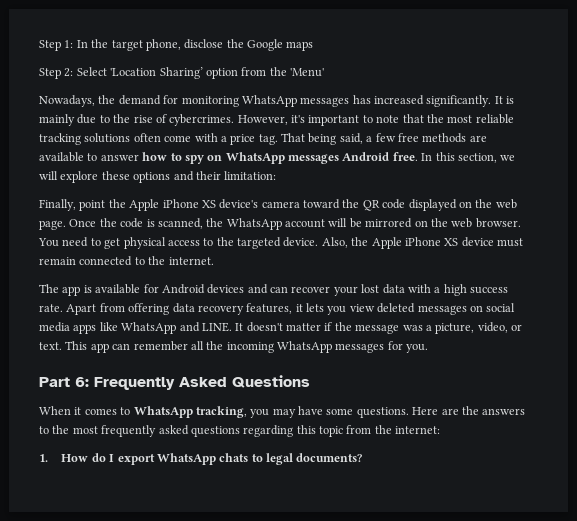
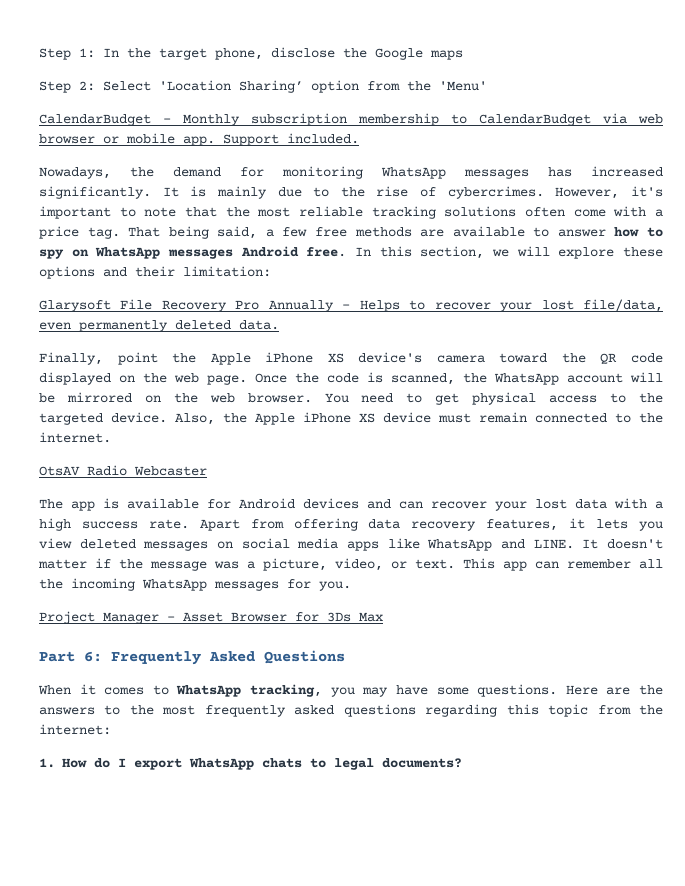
(324, 72) none -> [39,113,663,126] [39,133,359,146] // CalendarBudget - Monthly subscription membership to CalendarBudget via web browser or mobile app. Support included.
(277, 175) none -> [39,299,663,312] [39,320,279,332] // Glarysoft File Recovery Pro Annually - Helps to recover your lost file/data, even permanently deleted data.
(214, 261) none -> [39,465,207,476] // OtsAV Radio Webcaster
(429, 348) none -> [39,611,383,624] // Project Manager - Asset Browser for 3Ds Max

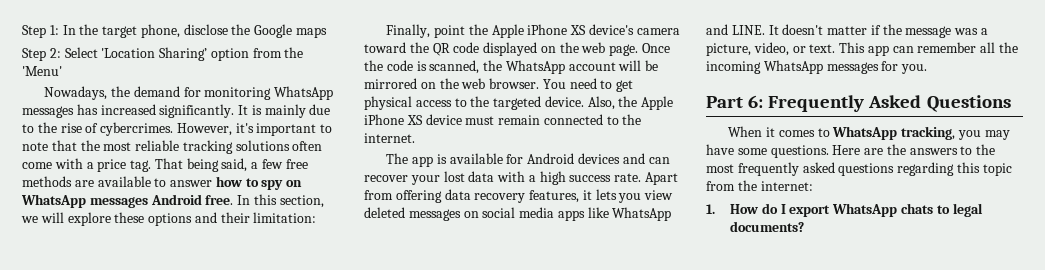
[39,113,663,126] [39,133,359,146] // CalendarBudget - Monthly subscription membership to CalendarBudget via web browser or mobile app. Support included. -> (62, 71) none
[39,299,663,312] [39,320,279,332] // Glarysoft File Recovery Pro Annually - Helps to recover your lost file/data, even permanently deleted data. -> (317, 217) none
[39,465,207,476] // OtsAV Radio Webcaster -> (415, 138) none
[39,611,383,624] // Project Manager - Asset Browser for 3Ds Max -> (928, 69) none

